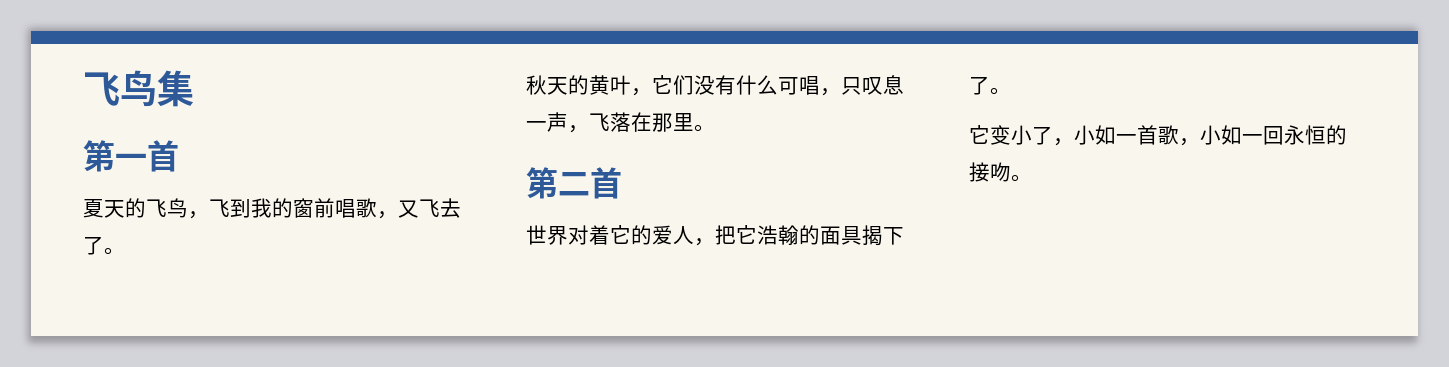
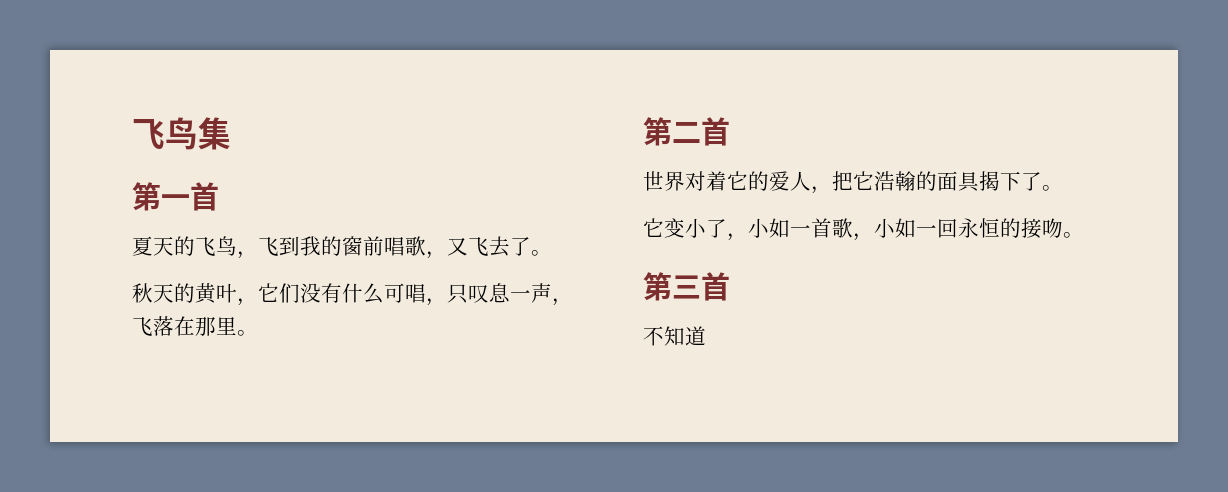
(1032, 178) none -> [643,272,730,301] [643,326,706,346] // 第三首 // 不知道

